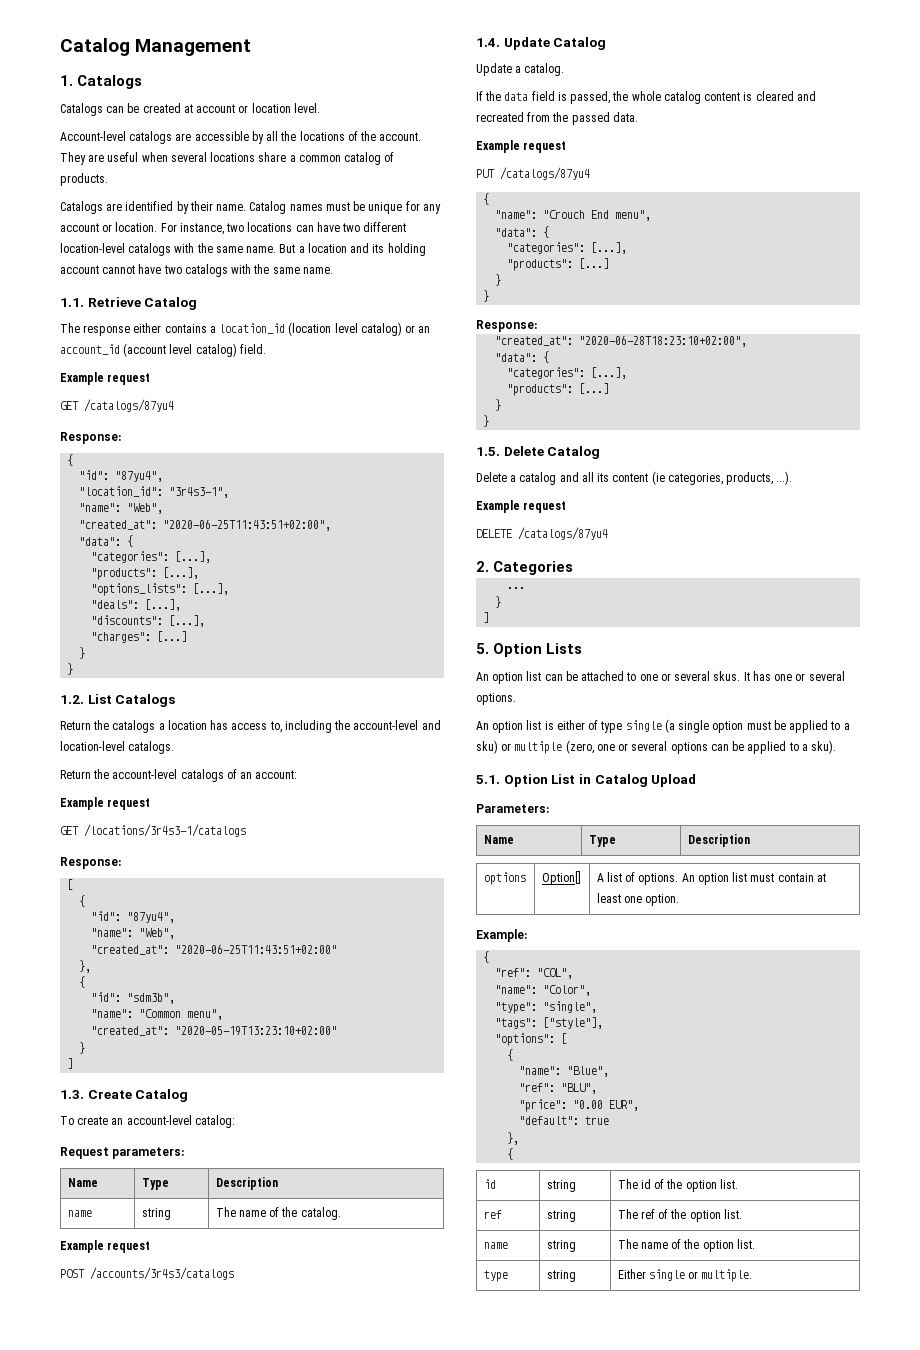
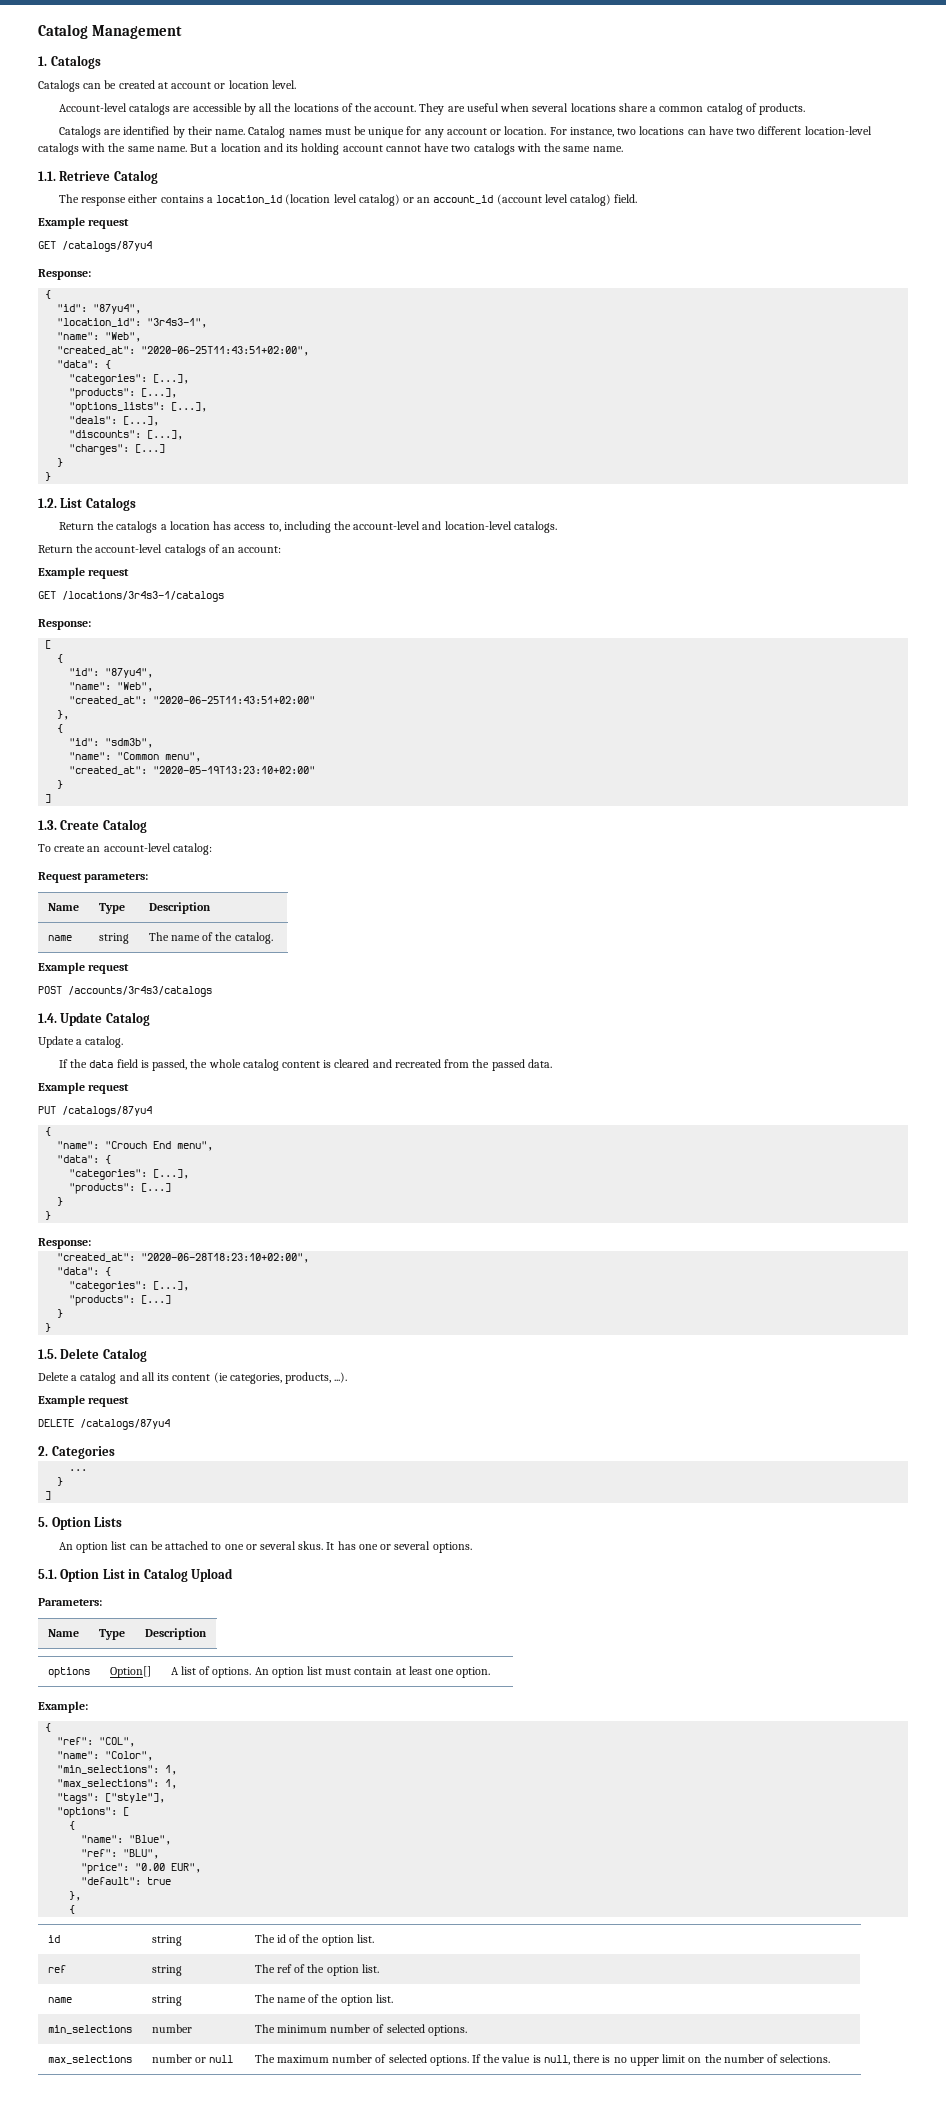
[476,719,850,733] [476,740,837,754] // An option list is either of type single (a single option must be applied to a sku) or multiple (zero, one or several options can be applied to a sku). -> (472, 1547) none
[495,1001,598,1014] "type": "single", -> [57,1765,178,1775] [57,1779,178,1789] "min_selections": 1, // "max_selections": 1,
[483,1270,508,1282] [546,1270,576,1282] [617,1269,753,1282] type | string | Either single or multiple. -> [47,2025,132,2034] [151,2024,192,2033] [254,2024,467,2036] [47,2055,132,2064] [151,2054,234,2063] [254,2054,831,2066] min_selections | number | The minimum number of selected options. // max_selections | number or null | The maximum number of selected options. If the value is null, there is no upper limit on the number of selections.

